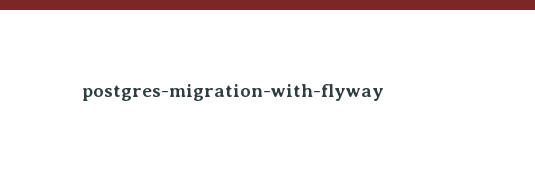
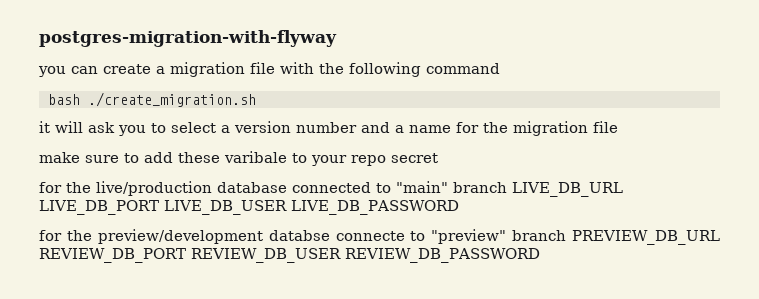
(384, 92) none -> [38,62,500,77] [47,92,256,107] [39,121,618,136] [39,151,438,166] [39,181,623,197] [39,200,459,215] [39,229,720,245] [39,248,540,263] // you can create a migration file with the following command // bash ./create_migration.sh // it will ask you to select a version number and a name for the migration file // make sure to add these varibale to your repo secret // for the live/production database connected to "main" branch LIVE_DB_URL LIVE_DB_PORT LIVE_DB_USER LIVE_DB_PASSWORD // for the preview/development databse connecte to "preview" branch PREVIEW_DB_URL REVIEW_DB_PORT REVIEW_DB_USER REVIEW_DB_PASSWORD

